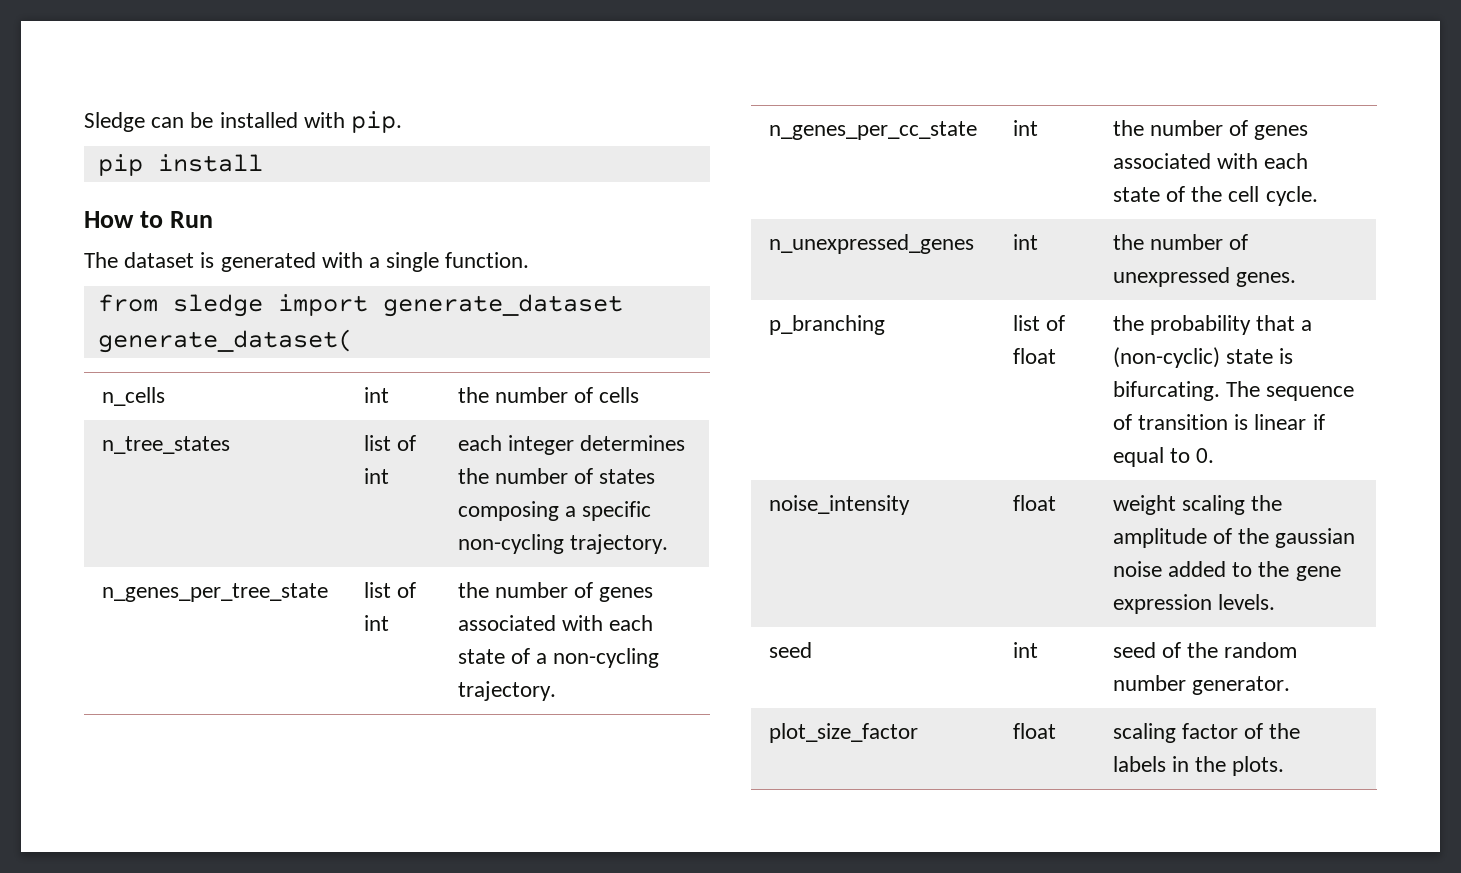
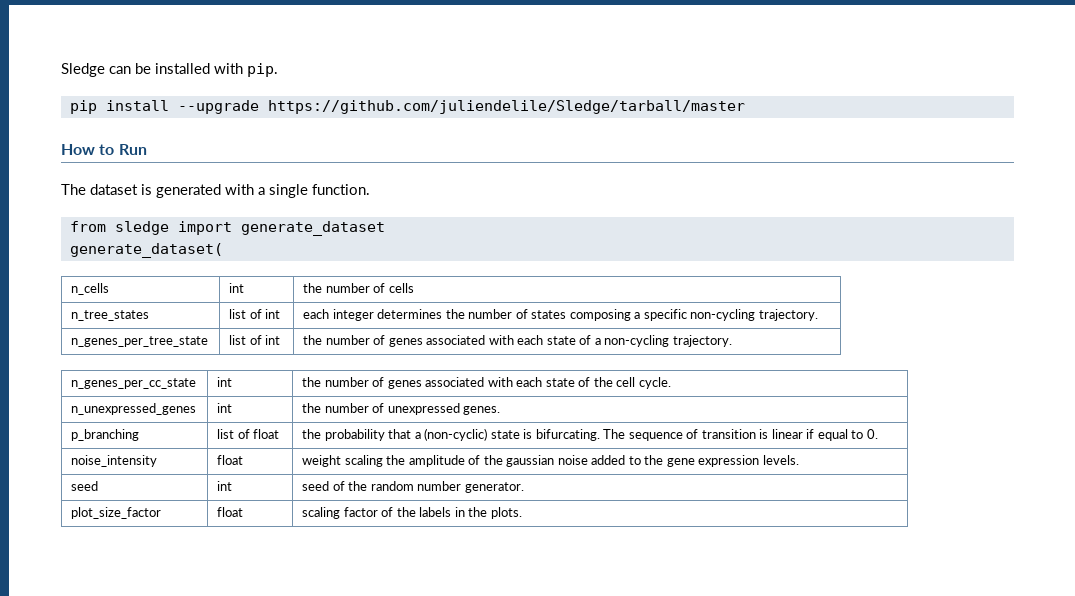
(263, 163) none -> [177,100,745,114] --upgrade https://github.com/juliendelile/Sledge/tarball/master

